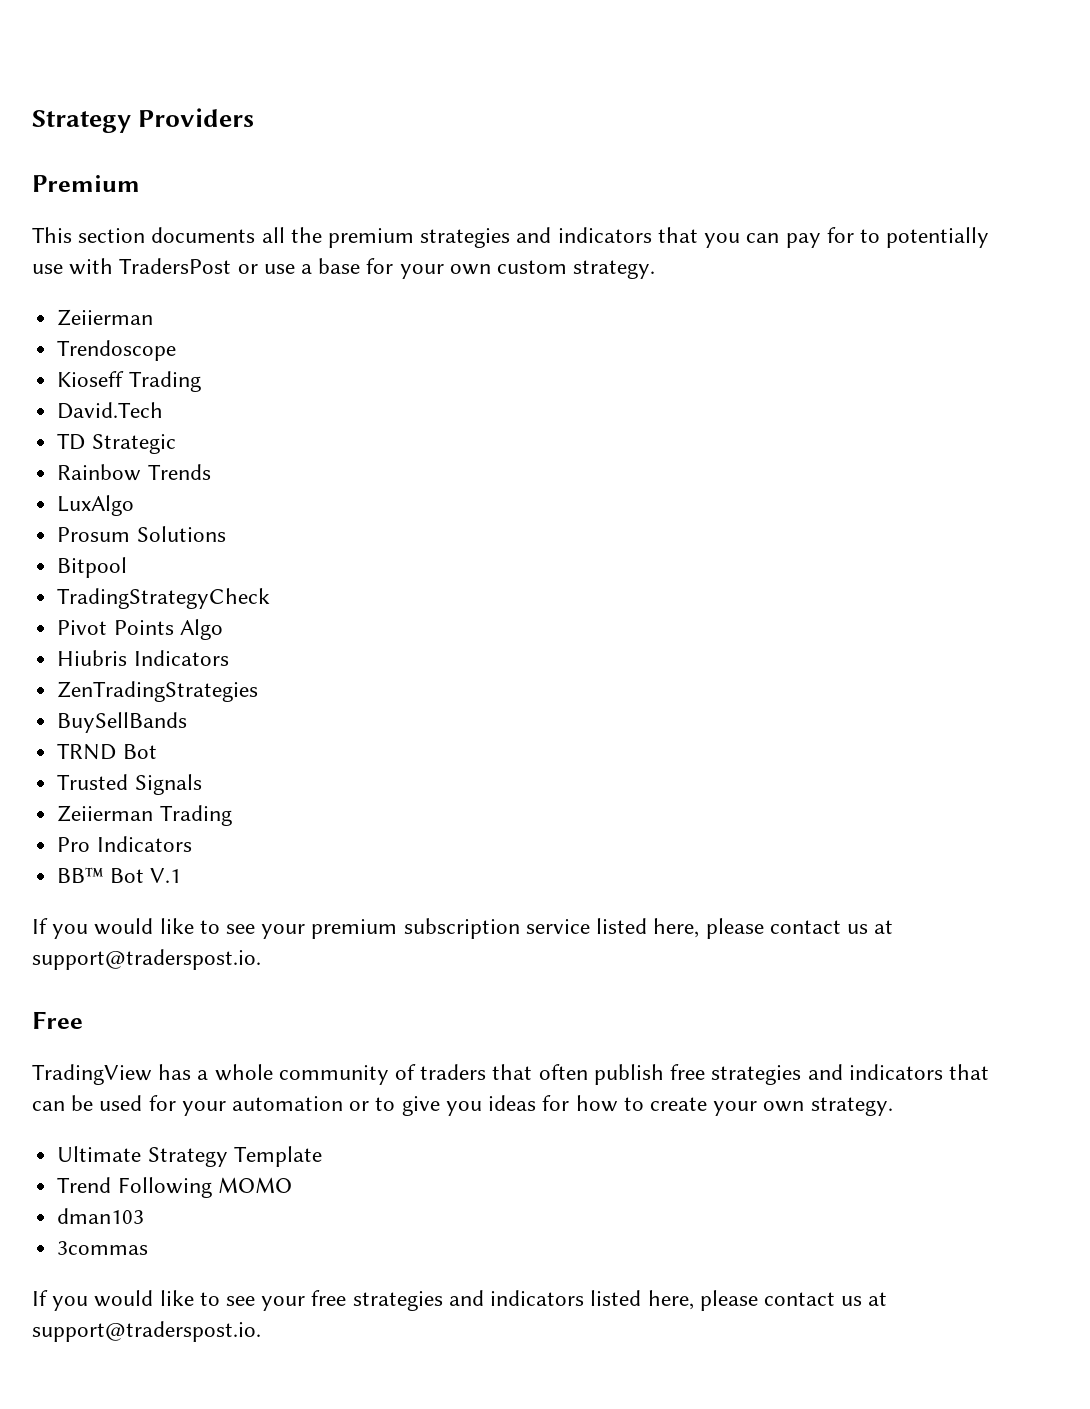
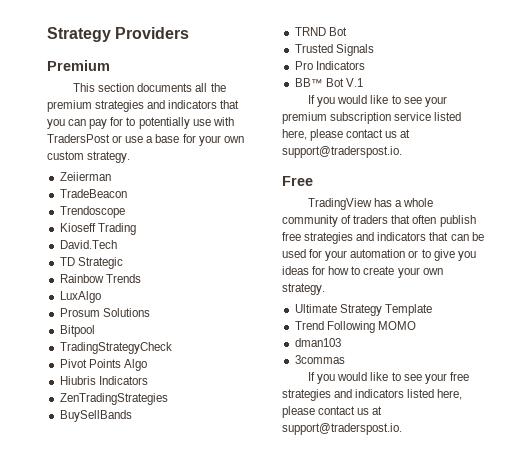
(154, 317) none -> [59,189,127,198] // TradeBeacon
[57,805,232,826] // Zeiierman Trading -> (374, 50) none

